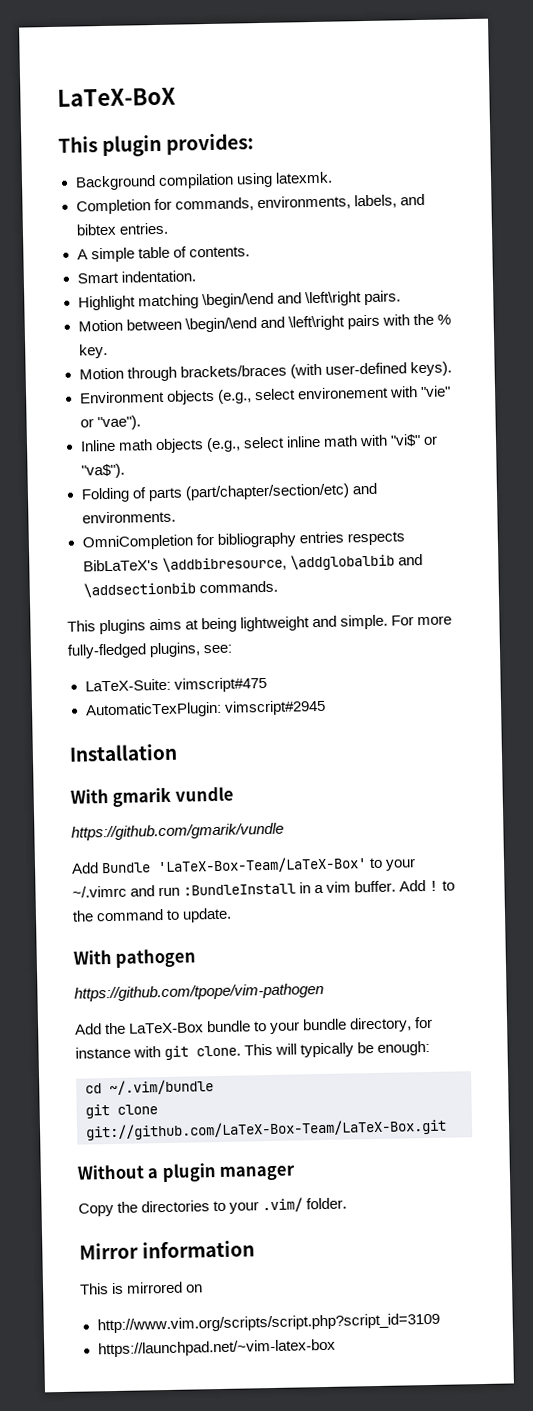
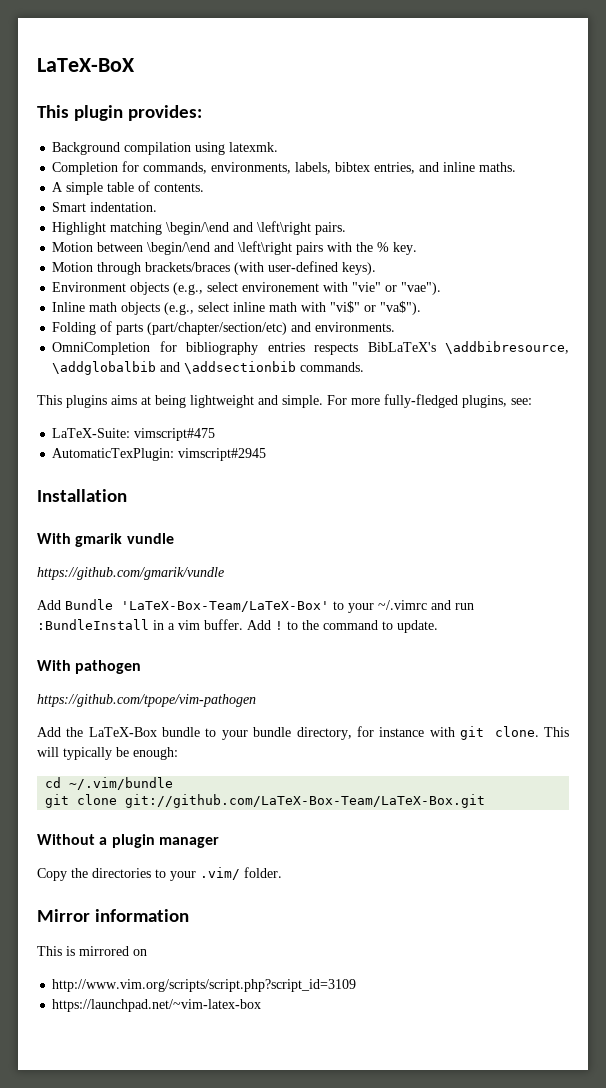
[399,193,425,206] [75,222,169,236] and bibtex entries. -> [335,162,517,174] bibtex entries, and inline maths.

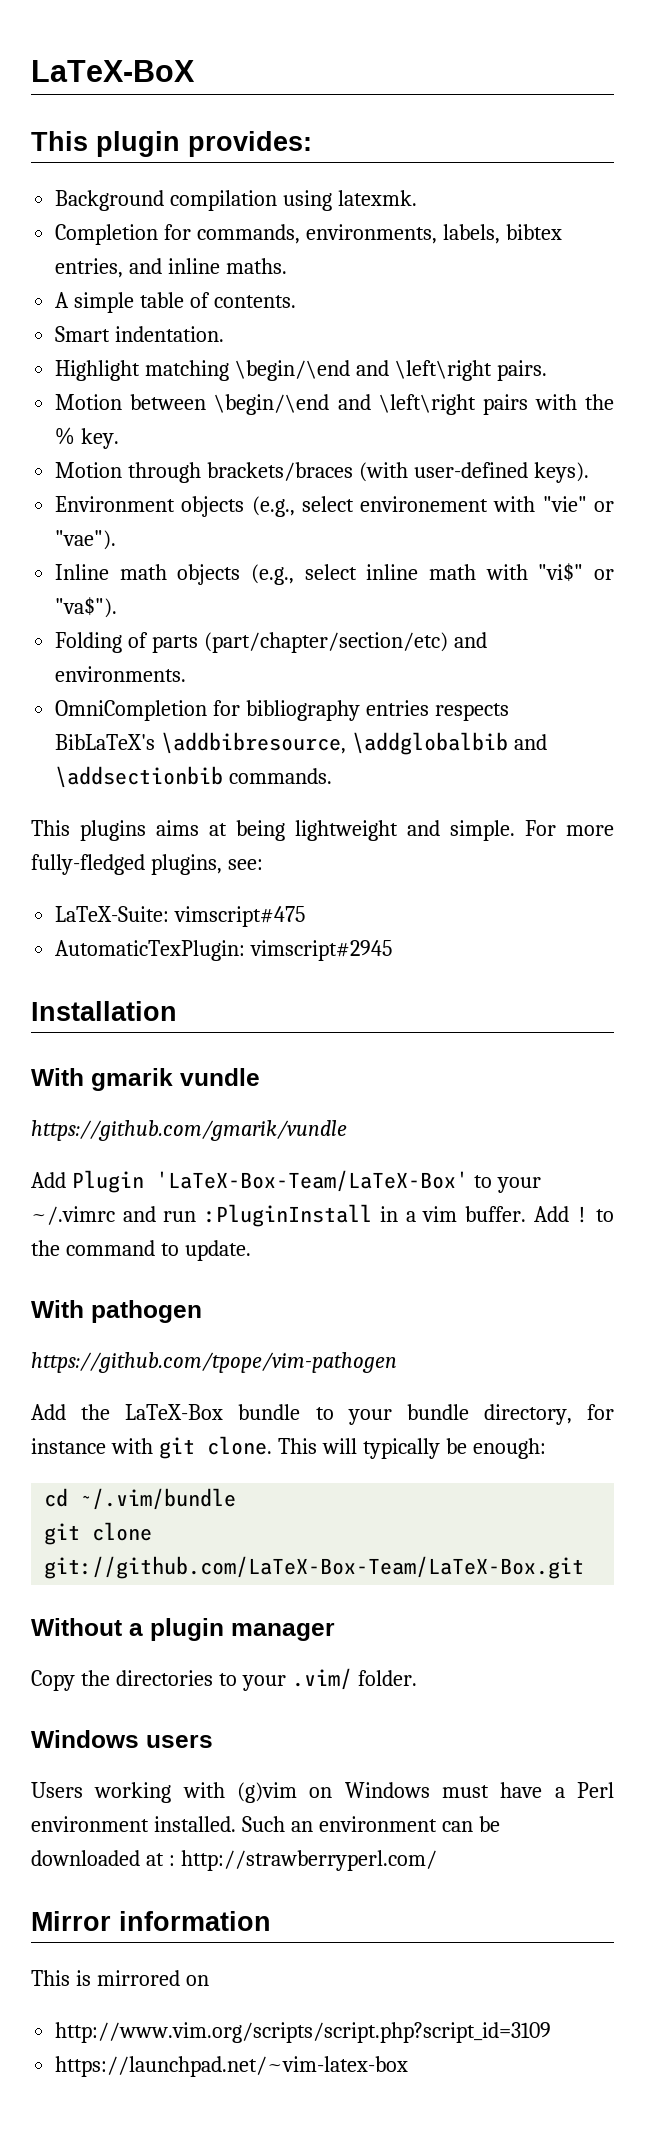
[65,599,113,610] Bundle -> [71,1170,144,1193] Plugin
[37,619,149,630] :BundleInstall -> [204,1204,373,1227] :PluginInstall
(282, 872) none -> [31,1730,213,1748] [31,1782,614,1803] [31,1816,500,1832] [31,1850,437,1871] // Windows users // Users working with (g)vim on Windows must have a Perl environment installed. Such an environment can be downloaded at : http://strawberryperl.com/

